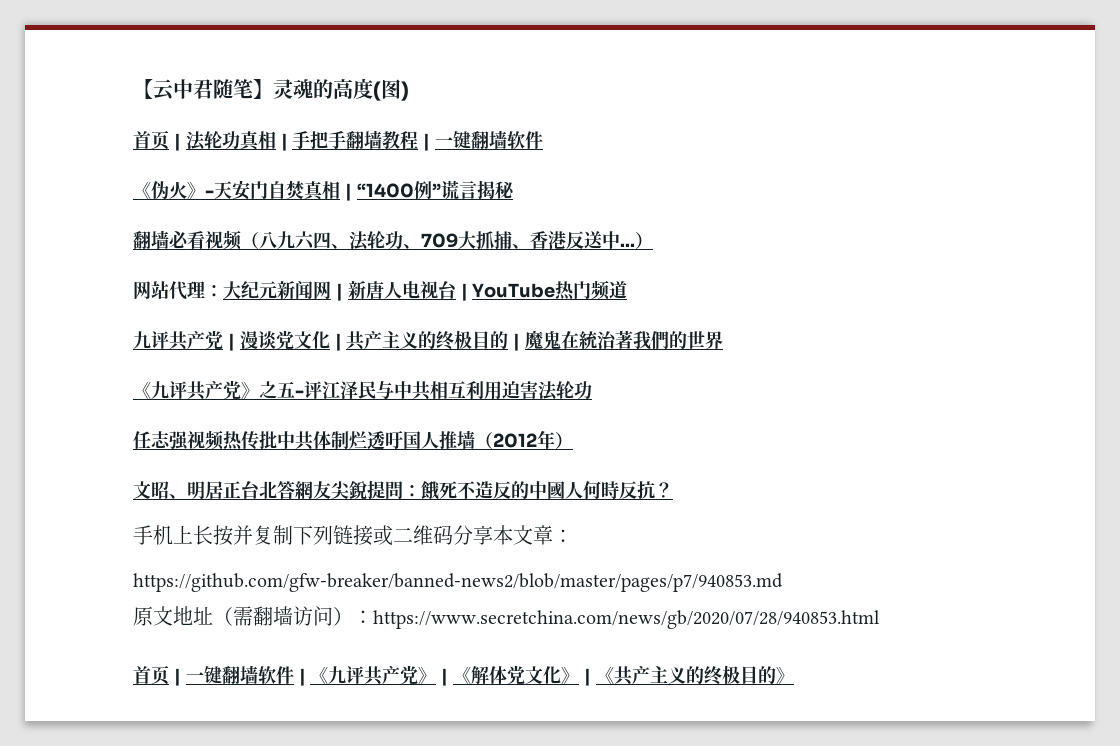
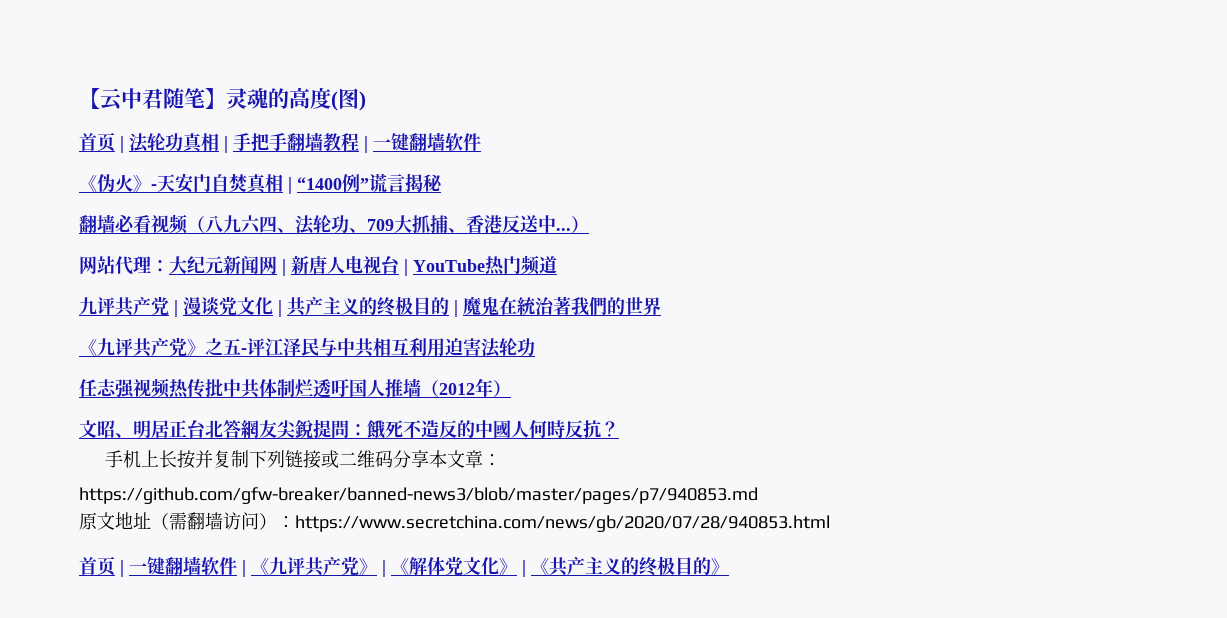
[133,573,783,592] https://github.com/gfw-breaker/banned-news2/blob/master/pages/p7/940853.md -> [79,487,758,504] https://github.com/gfw-breaker/banned-news3/blob/master/pages/p7/940853.md

